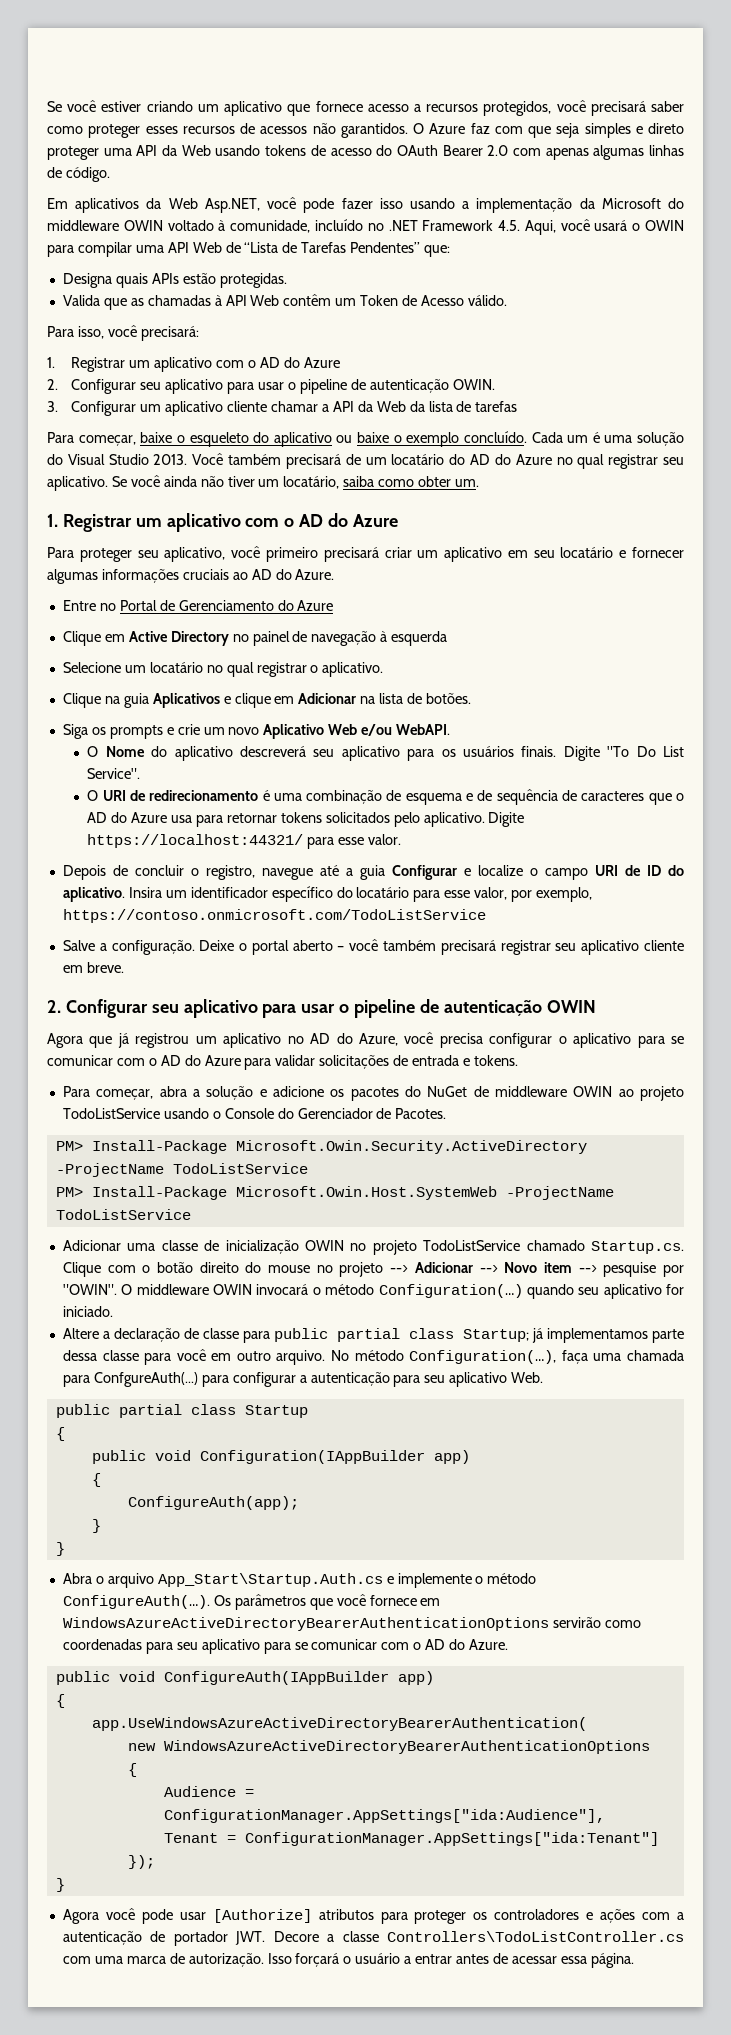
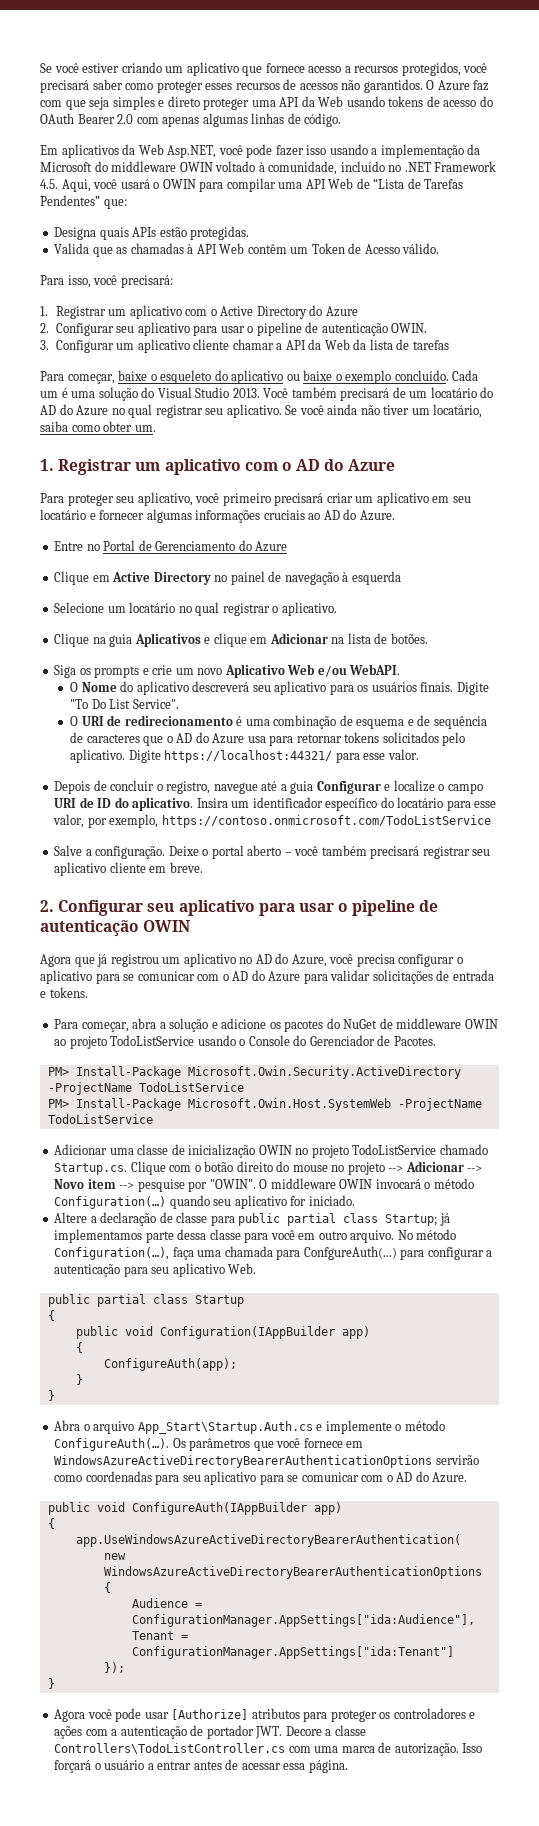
[259,357,280,368] AD -> [220,306,307,319] Active Directory

